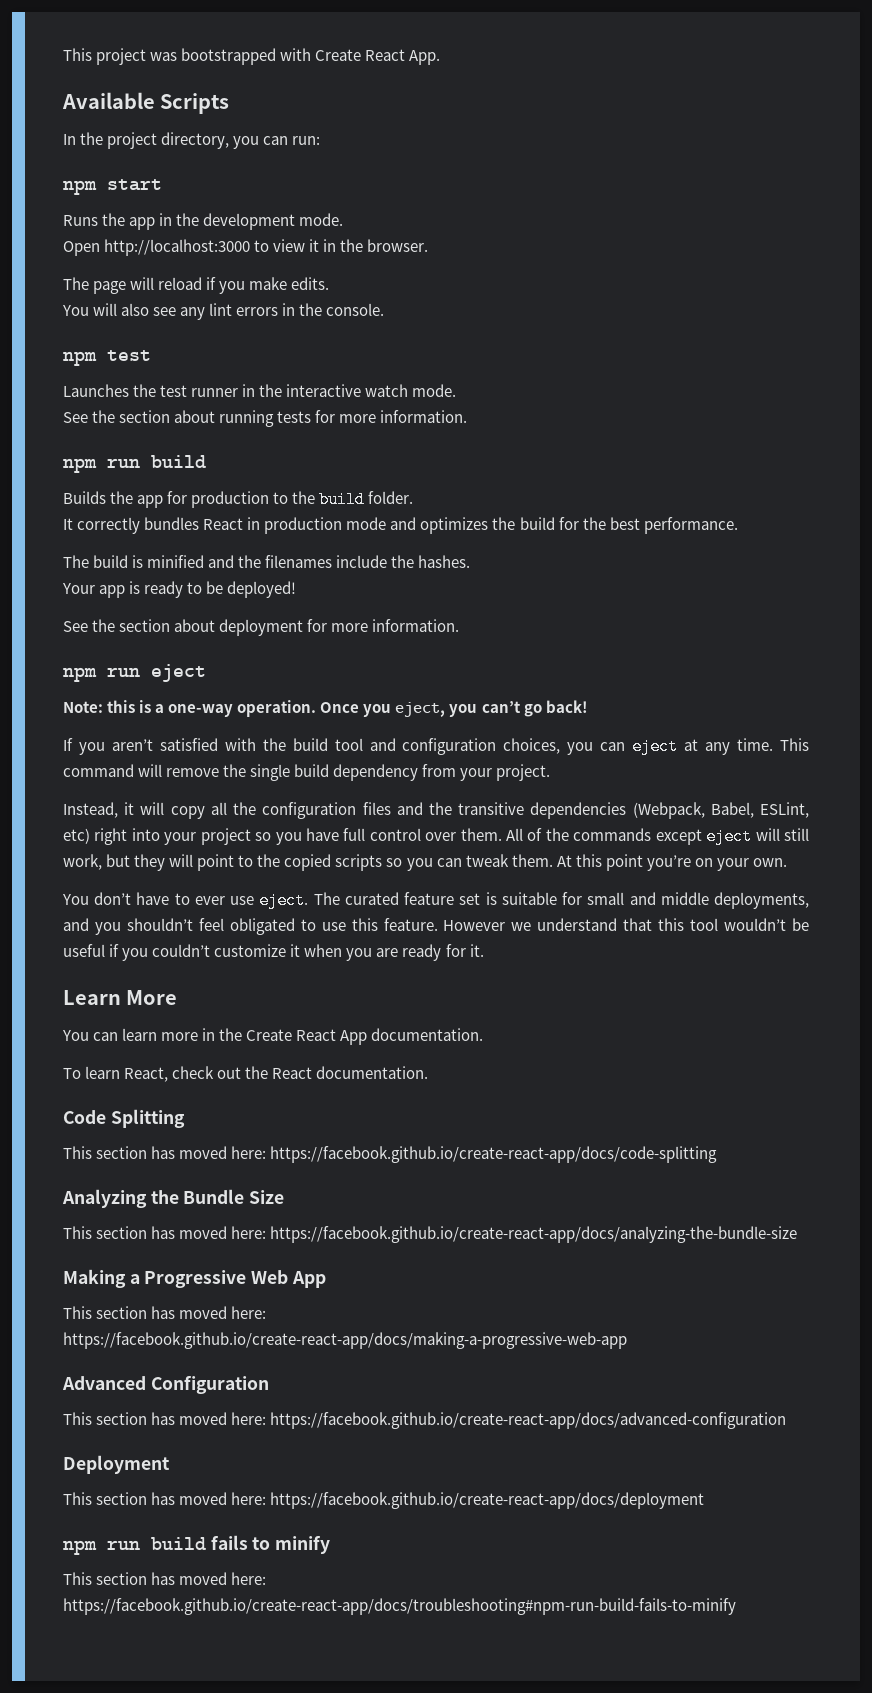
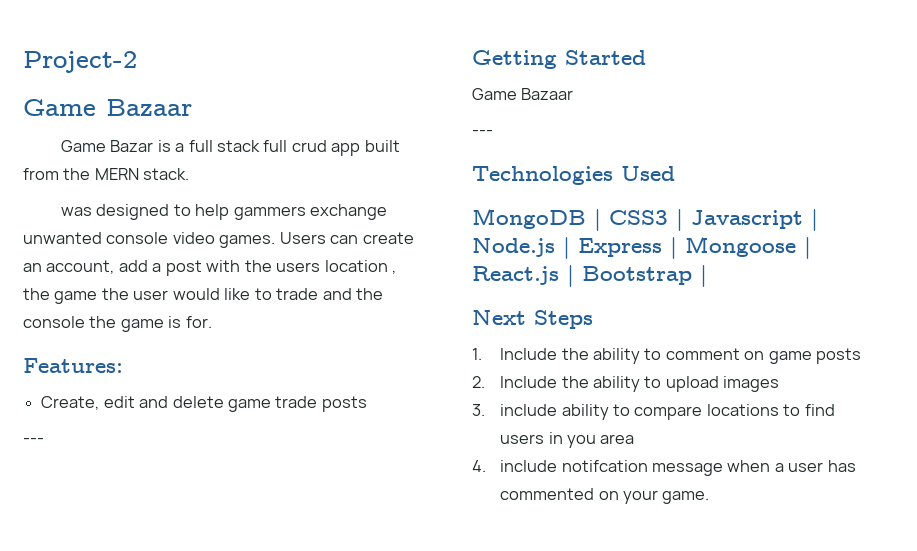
[63,48,441,65] [62,92,230,114] [63,132,321,149] [63,179,162,195] [63,213,344,230] [63,239,429,256] [63,277,330,294] [62,303,385,320] [63,350,151,366] [63,384,457,397] [63,410,468,427] [63,455,206,473] [63,491,414,508] [63,517,738,534] [63,555,471,568] [62,581,297,598] [63,619,460,636] [63,664,206,682] [63,700,588,717] [63,738,810,755] [63,764,551,781] [63,802,809,819] [63,828,810,845] [63,854,787,871] [62,892,810,909] [63,918,809,935] [63,944,484,961] [63,990,178,1005] [62,1028,484,1045] [63,1066,429,1082] [63,1109,185,1128] [63,1146,718,1163] [62,1189,285,1208] [63,1226,798,1243] [63,1269,326,1288] [63,1306,267,1319] [63,1332,627,1349] [62,1375,269,1394] [63,1412,787,1429] [63,1455,170,1474] [63,1492,705,1509] [63,1535,331,1555] [63,1572,267,1585] [63,1598,736,1615] This project was bootstrapped with Create React App. // Available Scripts // In the project directory, you can run: // npm start // Runs the app in the development mode. // Open http://localhost:3000 to view it in the browser. // The page will reload if you make edits. // You will also see any lint errors in the console. // npm test // Launches the test runner in the interactive watch mode. // See the section about running tests for more information. // npm run build // Builds the app for production to the build folder. // It correctly bundles React in production mode and optimizes the build for the best performance. // The build is minified and the filenames include the hashes. // Your app is ready to be deployed! // See the section about deployment for more information. // npm run eject // Note: this is a one-way operation. Once you eject, you can’t go back! // If you aren’t satisfied with the build tool and configuration choices, you can eject at any time. This command will remove the single build dependency from your project. // Instead, it will copy all the configuration files and the transitive dependencies (Webpack, Babel, ESLint, etc) right into your project so you have full control over them. All of the commands except eject will still work, but they will point to the copied scripts so you can tweak them. At this point you’re on your own. // You don’t have to ever use eject. The curated feature set is suitable for small and middle deployments, and you shouldn’t feel obligated to use this feature. However we understand that this tool wouldn’t be useful if you couldn’t customize it when you are ready for it. // Learn More // You can learn more in the Create React App documentation. // To learn React, check out the React documentation. // Code Splitting // This section has moved here: https://facebook.github.io/create-react-app/docs/code-splitting // Analyzing the Bundle Size // This section has moved here: https://facebook.github.io/create-react-app/docs/analyzing-the-bundle-size // Making a Progressive Web App // This section has moved here: https://facebook.github.io/create-react-app/docs/making-a-progressive-web-app // Advanced Configuration // This section has moved here: https://facebook.github.io/create-react-app/docs/advanced-configuration // Deployment // This section has moved here: https://facebook.github.io/create-react-app/docs/deployment // npm run build fails to minify // This section has moved here: https://facebook.github.io/create-react-app/docs/troubleshooting#npm-run-build-fails-to-minify -> [23,51,137,73] [23,99,192,116] [60,140,400,156] [23,168,190,180] [60,204,388,220] [23,232,414,248] [23,260,397,276] [23,288,384,304] [23,316,212,332] [23,358,123,373] [41,396,367,412] [23,438,44,444] [472,50,646,69] [472,88,574,100] [472,130,493,136] [472,166,675,185] [472,208,818,231] [472,236,811,259] [472,265,707,287] [472,310,593,329] [472,348,862,364] [472,376,780,392] [472,404,835,420] [500,432,635,448] [472,460,856,476] [500,488,710,504] Project-2 // Game Bazaar // Game Bazar is a full stack full crud app built from the MERN stack. // was designed to help gammers exchange unwanted console video games. Users can create an account, add a post with the users location , the game the user would like to trade and the console the game is for. // Features: // Create, edit and delete game trade posts // --- // Getting Started // Game Bazaar // --- // Technologies Used // MongoDB | CSS3 | Javascript | Node.js | Express | Mongoose | React.js | Bootstrap | // Next Steps // 1. Include the ability to comment on game posts // 2. Include the ability to upload images // 3. include ability to compare locations to find users in you area // 4. include notifcation message when a user has commented on your game.

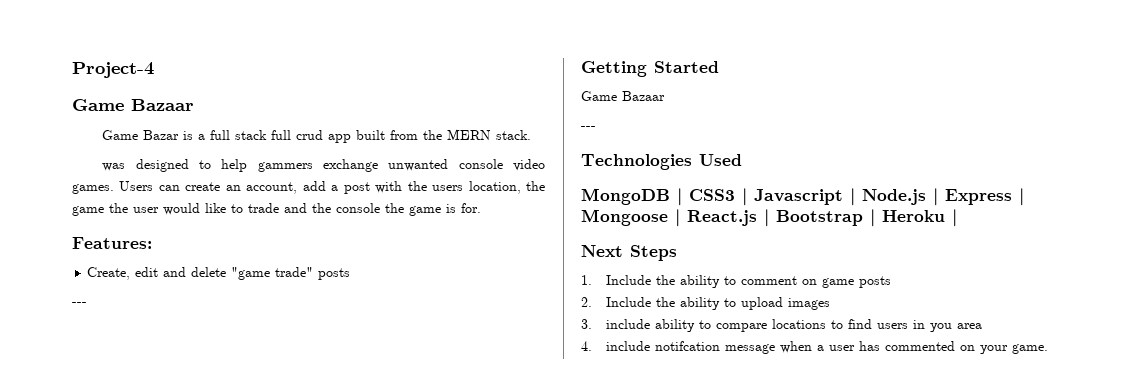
[23,51,137,73] Project-2 -> [72,62,154,78] Project-4
[324,260,397,274] location , -> [468,181,521,194] location,
[227,396,318,412] game trade -> [231,267,314,280] "game trade"
(707, 276) none -> [882,209,957,227] Heroku |

